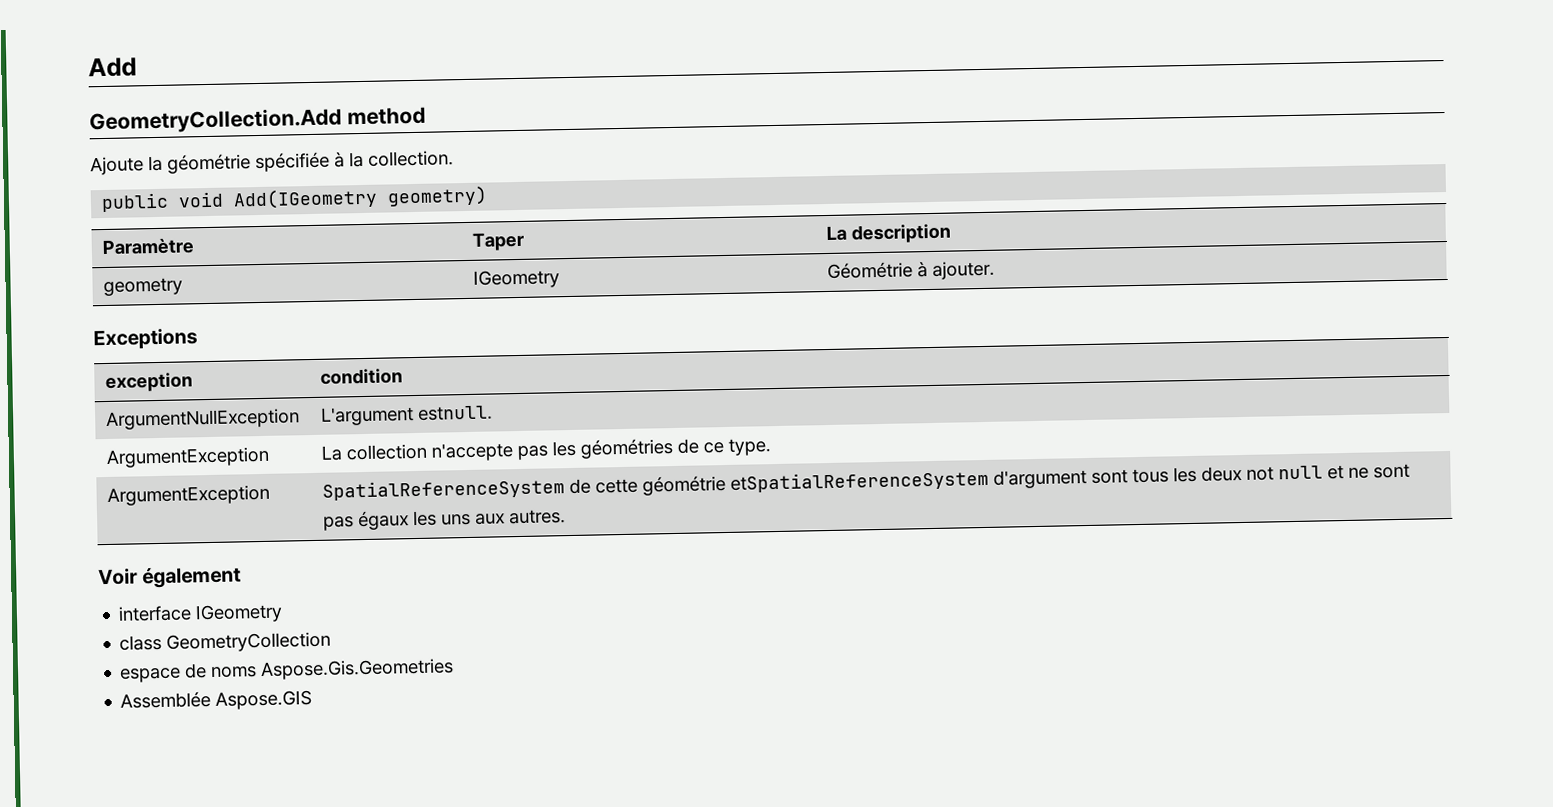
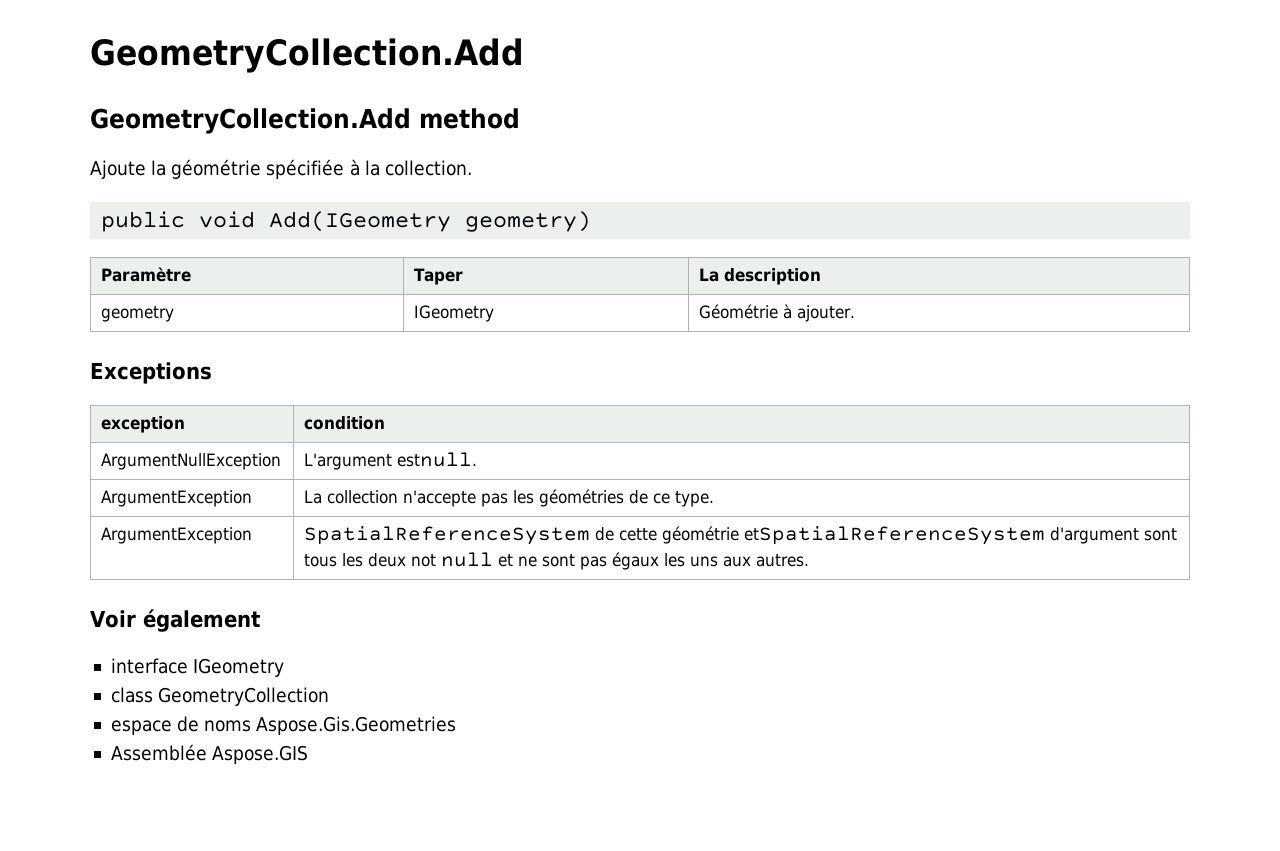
[88,57,137,78] Add -> [90,38,524,73] GeometryCollection.Add

